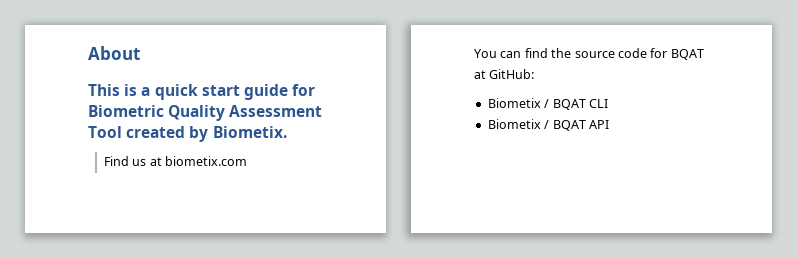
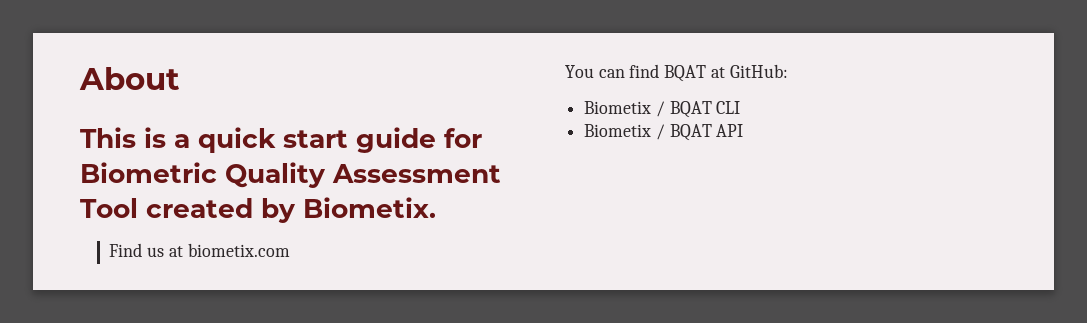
[551,48,668,58] the source code for -> (660, 71) none

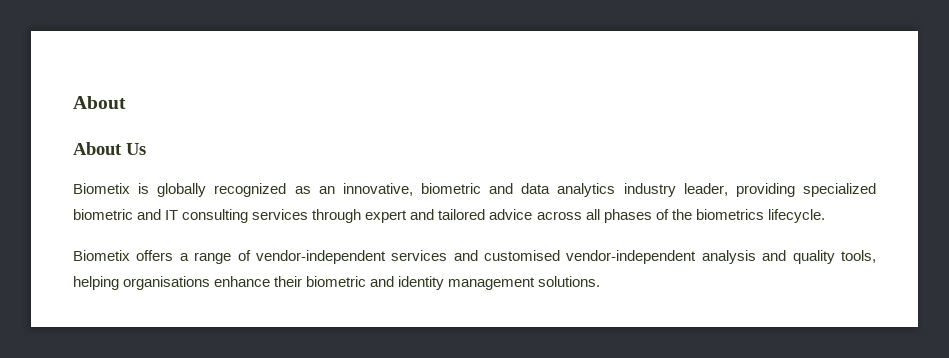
[80,127,482,153] [80,162,501,188] [80,197,436,223] [109,243,290,257] [565,64,788,82] [584,101,741,118] [584,124,744,141] This is a quick start guide for Biometric Quality Assessment Tool created by Biometix. // Find us at biometix.com // You can find BQAT at GitHub: // Biometix / BQAT CLI // Biometix / BQAT API -> [73,142,146,155] [73,183,876,197] [73,209,825,223] [73,250,876,264] [73,276,601,290] About Us // Biometix is globally recognized as an innovative, biometric and data analytics industry leader, providing specialized biometric and IT consulting services through expert and tailored advice across all phases of the biometrics lifecycle. // Biometix offers a range of vendor-independent services and customised vendor-independent analysis and quality tools, helping organisations enhance their biometric and identity management solutions.

